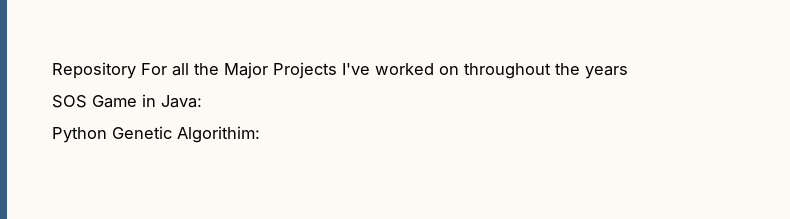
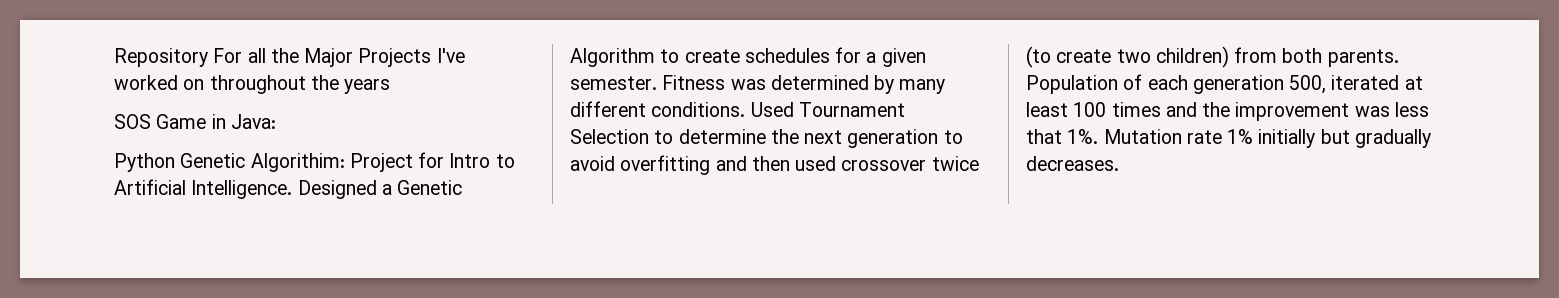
(260, 134) none -> [349,152,515,172] [114,179,463,199] [570,47,926,67] [570,75,946,94] [570,101,905,117] [570,129,963,148] [570,155,979,175] [1026,46,1399,68] [1026,74,1423,94] [1026,102,1429,121] [1026,129,1431,148] [1026,156,1119,171] Project for Intro to Artificial Intelligence. Designed a Genetic Algorithm to create schedules for a given semester. Fitness was determined by many different conditions. Used Tournament Selection to determine the next generation to avoid overfitting and then used crossover twice (to create two children) from both parents. Population of each generation 500, iterated at least 100 times and the improvement was less that 1%. Mutation rate 1% initially but gradually decreases.

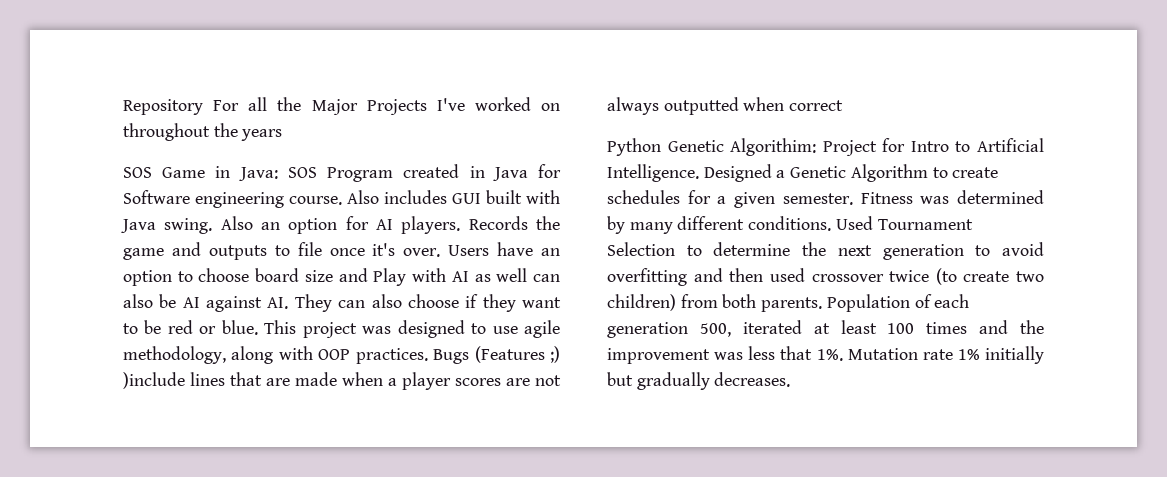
(276, 121) none -> [287,164,561,182] [123,190,560,208] [121,216,560,234] [123,242,560,260] [123,268,560,286] [123,294,561,312] [123,320,560,338] [123,346,561,364] [123,372,561,390] [607,97,844,115] SOS Program created in Java for Software engineering course. Also includes GUI built with Java swing. Also an option for AI players. Records the game and outputs to file once it's over. Users have an option to choose board size and Play with AI as well can also be AI against AI. They can also choose if they want to be red or blue. This project was designed to use agile methodology, along with OOP practices. Bugs (Features ;) )include lines that are made when a player scores are not always outputted when correct

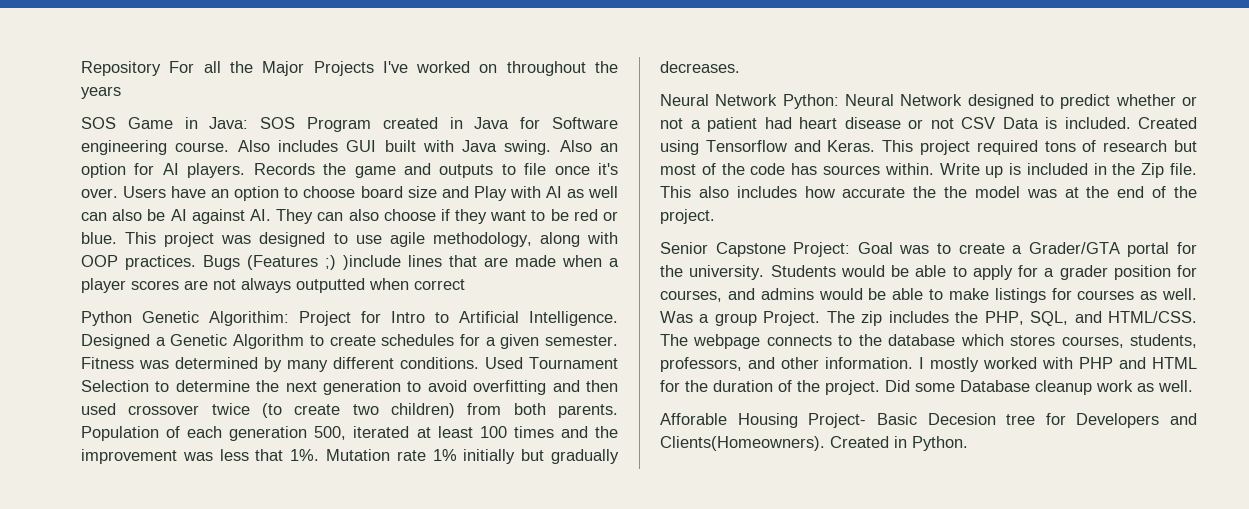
(791, 379) none -> [660,94,1197,109] [660,117,1197,132] [660,140,1197,155] [660,163,1197,178] [660,186,1197,198] [660,209,715,224] [660,242,1197,257] [660,265,1197,280] [660,288,1197,303] [660,311,1197,326] [660,334,1197,349] [660,357,1197,372] [660,380,1193,395] [660,413,1197,428] [660,436,968,451] // Neural Network Python: Neural Network designed to predict whether or not a patient had heart disease or not CSV Data is included. Created using Tensorflow and Keras. This project required tons of research but most of the code has sources within. Write up is included in the Zip file. This also includes how accurate the the model was at the end of the project. // Senior Capstone Project: Goal was to create a Grader/GTA portal for the university. Students would be able to apply for a grader position for courses, and admins would be able to make listings for courses as well. Was a group Project. The zip includes the PHP, SQL, and HTML/CSS. The webpage connects to the database which stores courses, students, professors, and other information. I mostly worked with PHP and HTML for the duration of the project. Did some Database cleanup work as well. // Afforable Housing Project- Basic Decesion tree for Developers and Clients(Homeowners). Created in Python.

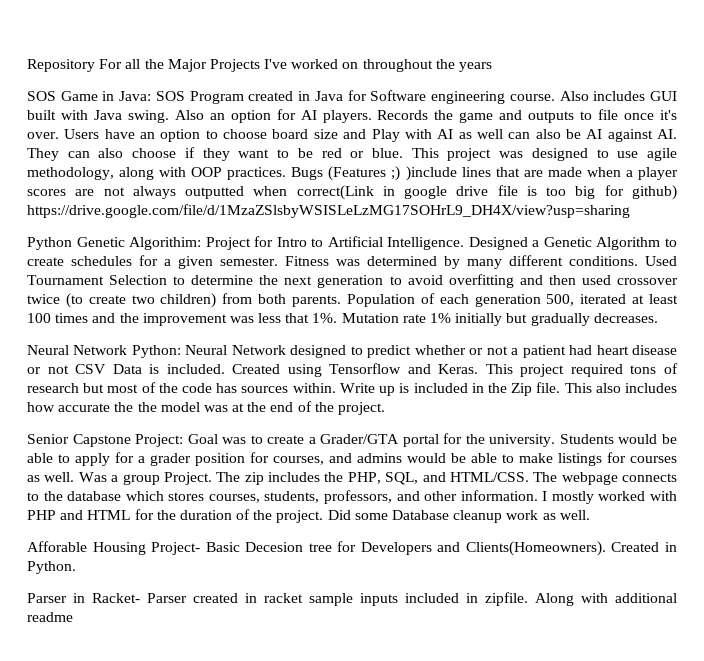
[414,279,465,290] correct -> [296,185,677,200] [27,204,630,218] correct(Link in google drive file is too big for github) https://drive.google.com/file/d/1MzaZSlsbyWSISLeLzMG17SOHrL9_DH4X/view?usp=sharing
(968, 443) none -> [27,592,677,606] [27,612,73,622] // Parser in Racket- Parser created in racket sample inputs included in zipfile. Along with additional readme

